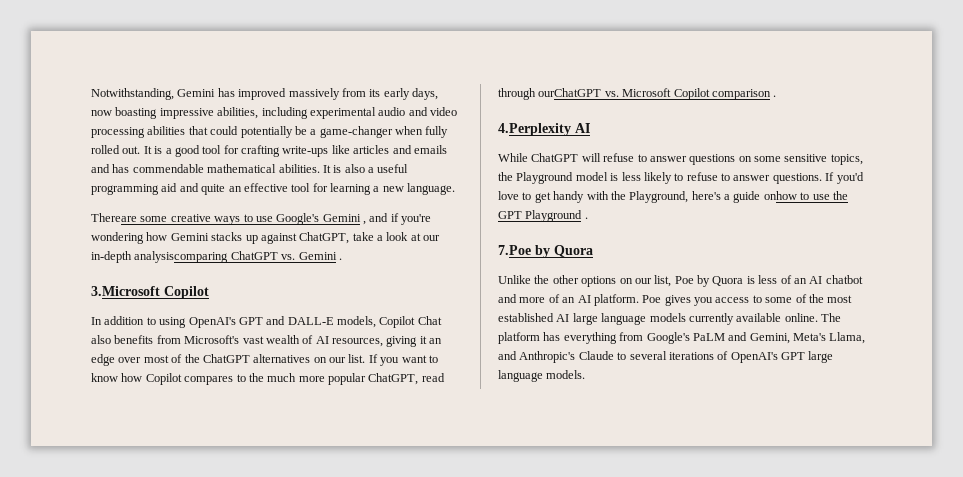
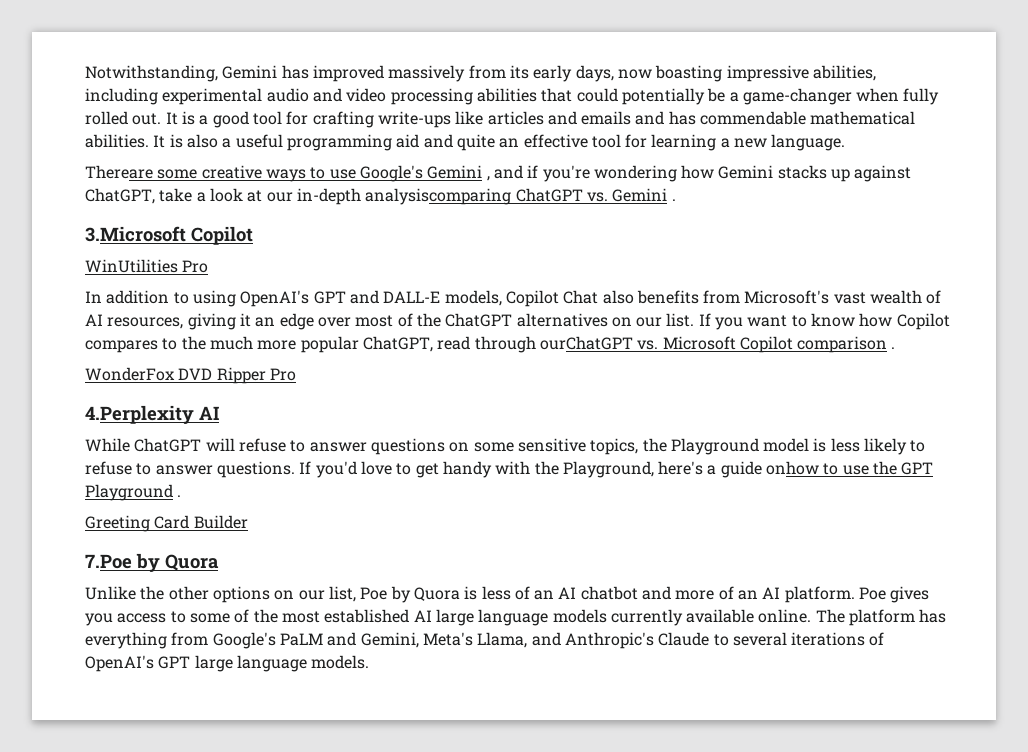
(209, 292) none -> [85,259,209,273] // WinUtilities Pro
(777, 96) none -> [85,367,296,384] // WonderFox DVD Ripper Pro
(588, 218) none -> [85,515,248,532] // Greeting Card Builder

